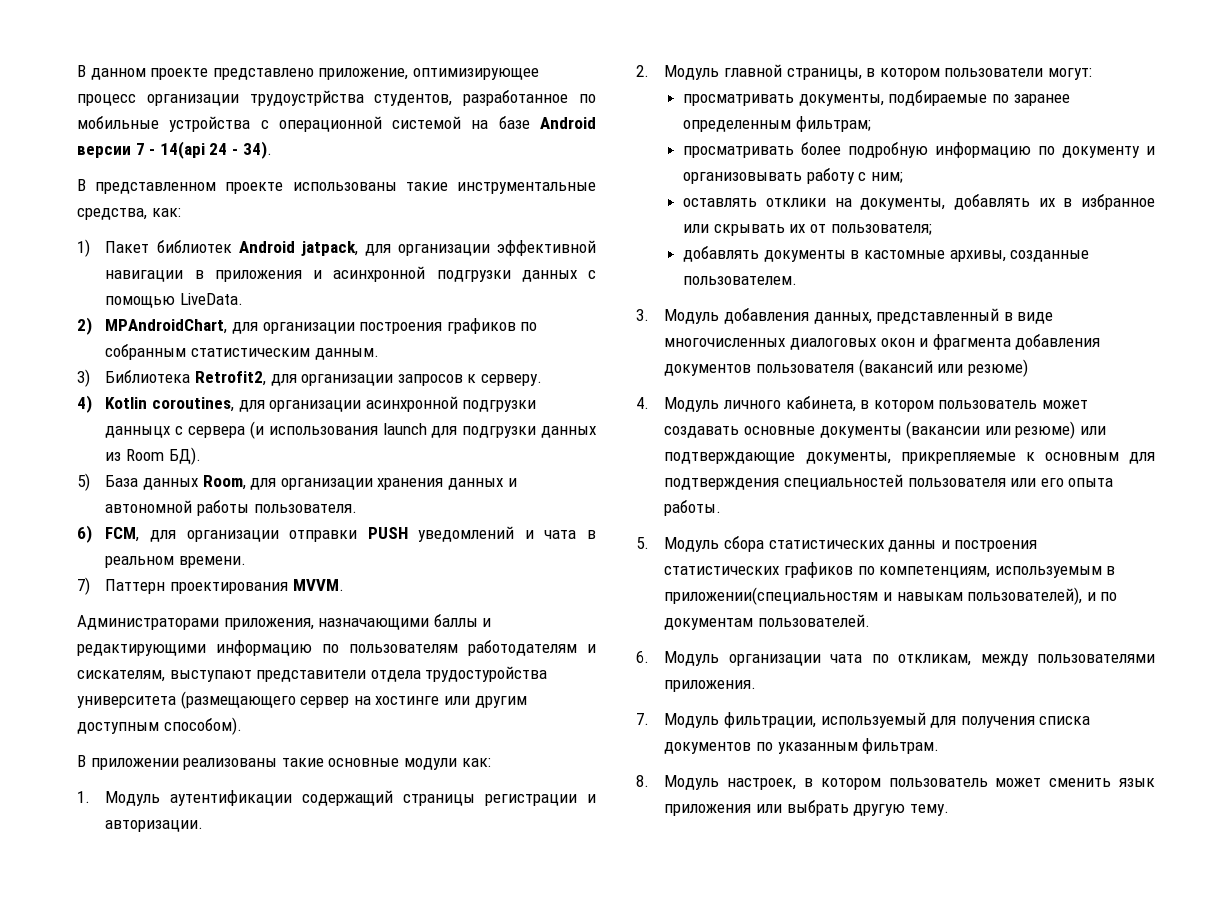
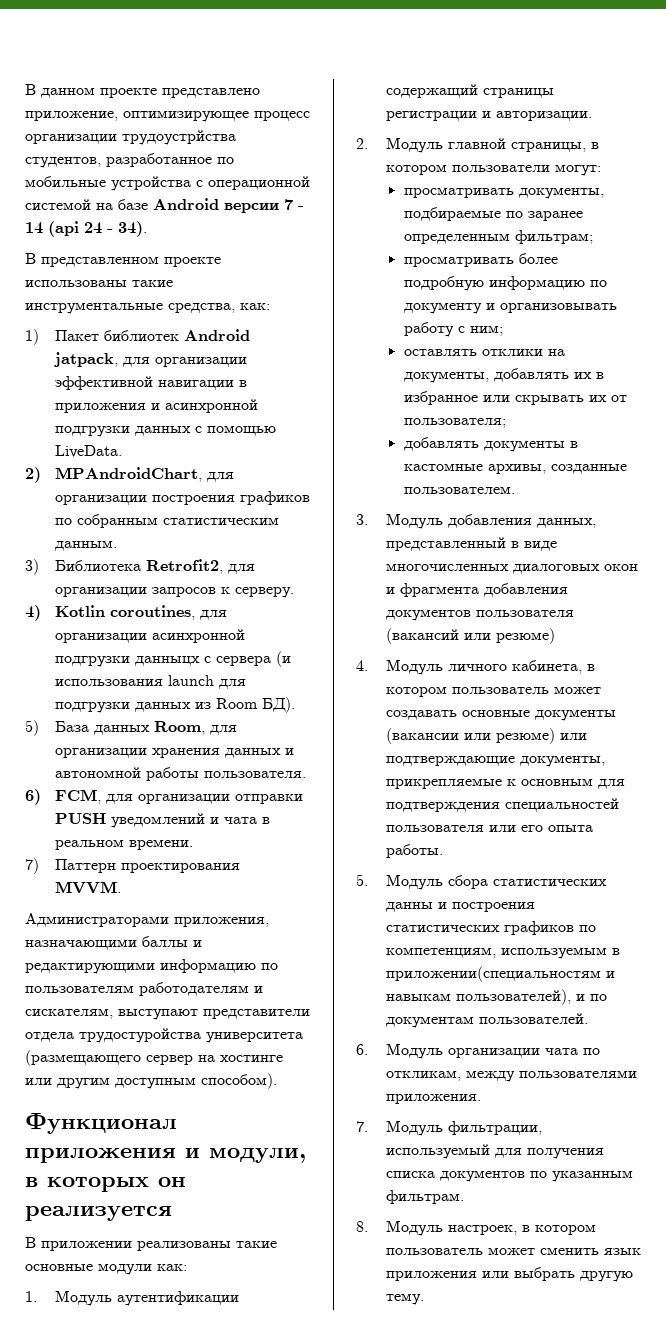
[159,141,205,159] 14(api -> [25,221,79,237] 14 (api
(242, 726) none -> [25,1112,177,1134] [25,1148,306,1163] [25,1177,186,1192] [25,1206,172,1221] // Функционал приложения и модули, в которых он реализуется

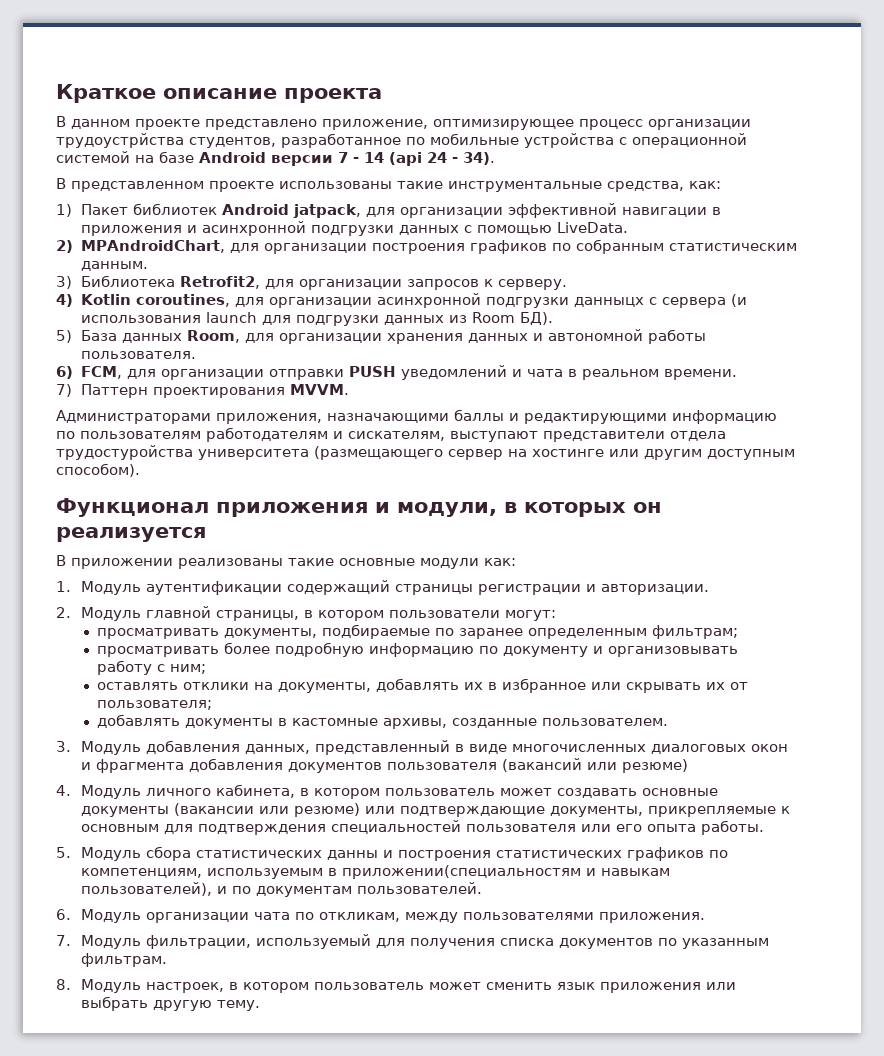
(25, 89) none -> [56,84,382,103] Краткое описание проекта //

